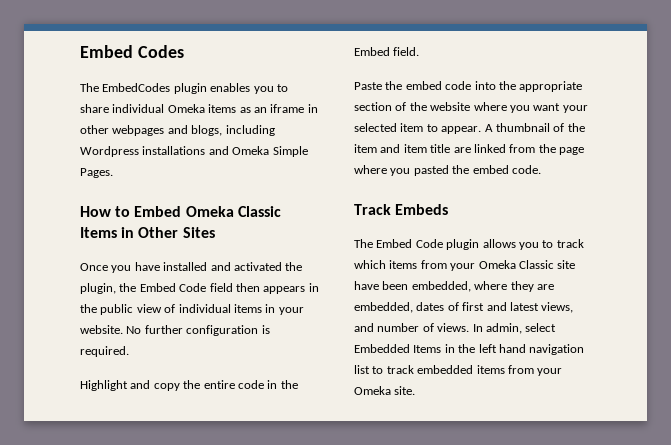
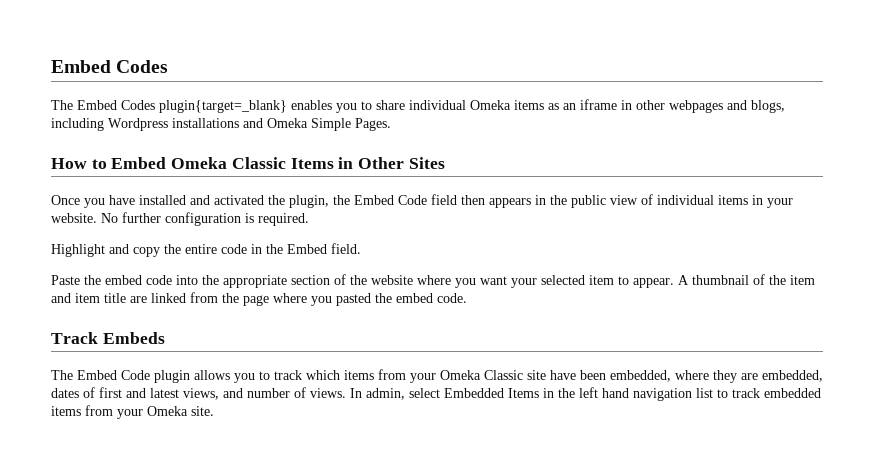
[102,83,207,94] EmbedCodes plugin -> [77,100,287,113] Embed Codes plugin{target=_blank}

